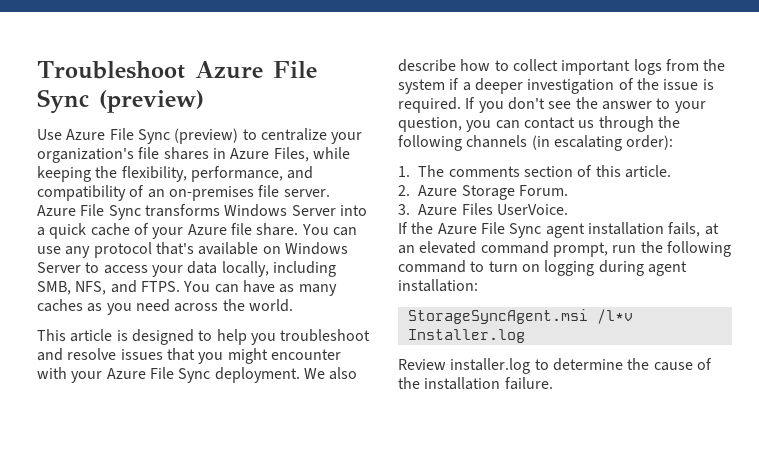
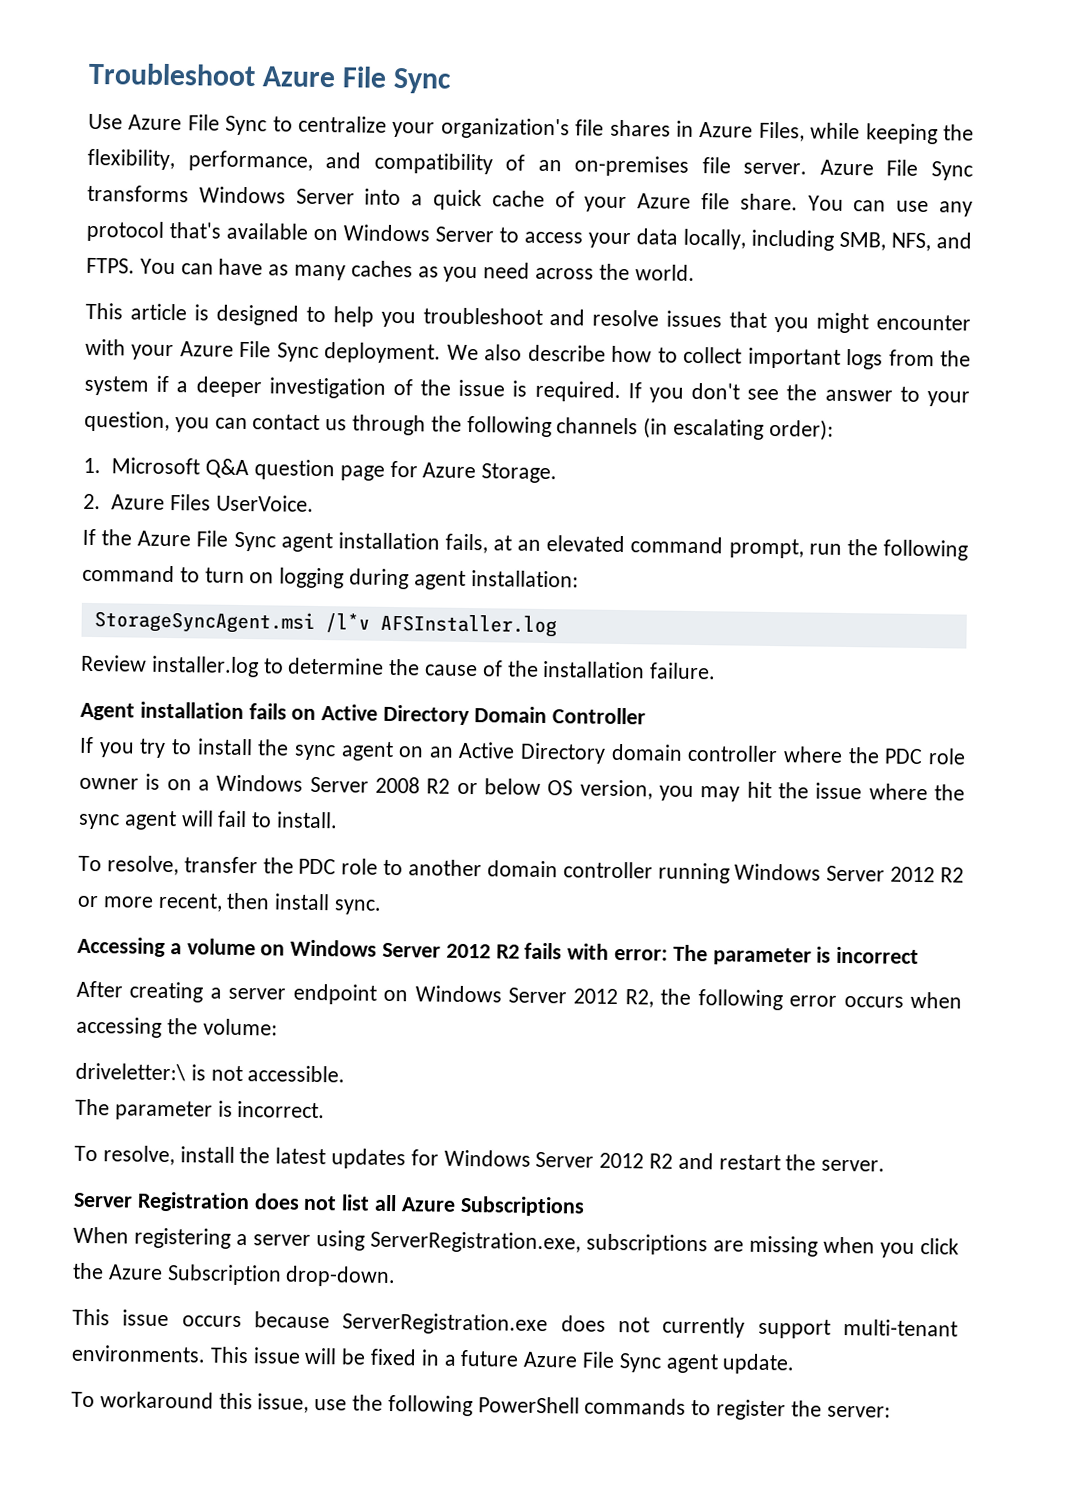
[99,90,204,113] (preview) -> (453, 80) none
[174,128,239,144] (preview) -> (268, 125) none
[418,165,671,178] [398,185,568,200] [398,204,410,215] The comments section of this article. // 2. Azure Storage Forum. // 3. -> [111,457,558,484] [83,493,101,510] Microsoft Q&A question page for Azure Storage. // 2.
[407,329,525,343] Installer.log -> [379,613,557,638] AFSInstaller.log
(553, 383) none -> [80,701,646,726] [79,736,966,765] [79,773,966,802] [78,810,339,831] [78,855,964,884] [77,892,383,915] [77,936,920,966] [76,980,963,1011] [76,1016,278,1038] [75,1062,346,1083] [75,1098,326,1121] [74,1145,886,1172] [73,1191,585,1217] [73,1226,959,1258] [72,1262,397,1288] [72,1308,959,1339] [71,1344,796,1375] [71,1391,891,1421] // Agent installation fails on Active Directory Domain Controller // If you try to install the sync agent on an Active Directory domain controller where the PDC role owner is on a Windows Server 2008 R2 or below OS version, you may hit the issue where the sync agent will fail to install. // To resolve, transfer the PDC role to another domain controller running Windows Server 2012 R2 or more recent, then install sync. // Accessing a volume on Windows Server 2012 R2 fails with error: The parameter is incorrect // After creating a server endpoint on Windows Server 2012 R2, the following error occurs when accessing the volume: // driveletter:\ is not accessible. // The parameter is incorrect. // To resolve, install the latest updates for Windows Server 2012 R2 and restart the server. // Server Registration does not list all Azure Subscriptions // When registering a server using ServerRegistration.exe, subscriptions are missing when you click the Azure Subscription drop-down. // This issue occurs because ServerRegistration.exe does not currently support multi-tenant environments. This issue will be fixed in a future Azure File Sync agent update. // To workaround this issue, use the following PowerShell commands to register the server:

